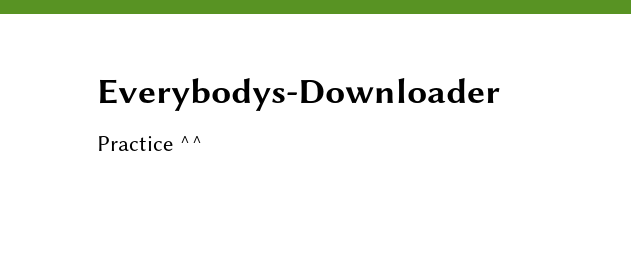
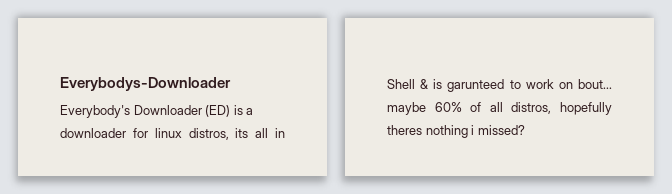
[97,136,204,151] Practice ^^ -> [60,105,254,118] [60,128,285,140] [387,79,612,92] [387,102,612,115] [387,125,525,138] Everybody's Downloader (ED) is a downloader for linux distros, its all in Shell & is garunteed to work on bout... maybe 60% of all distros, hopefully theres nothing i missed?

